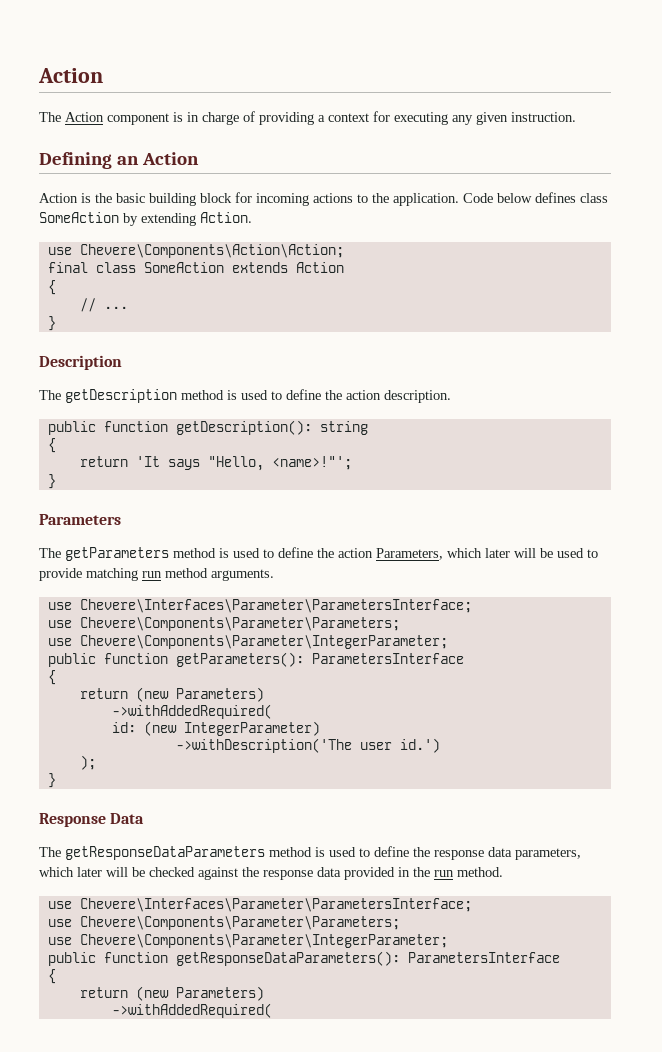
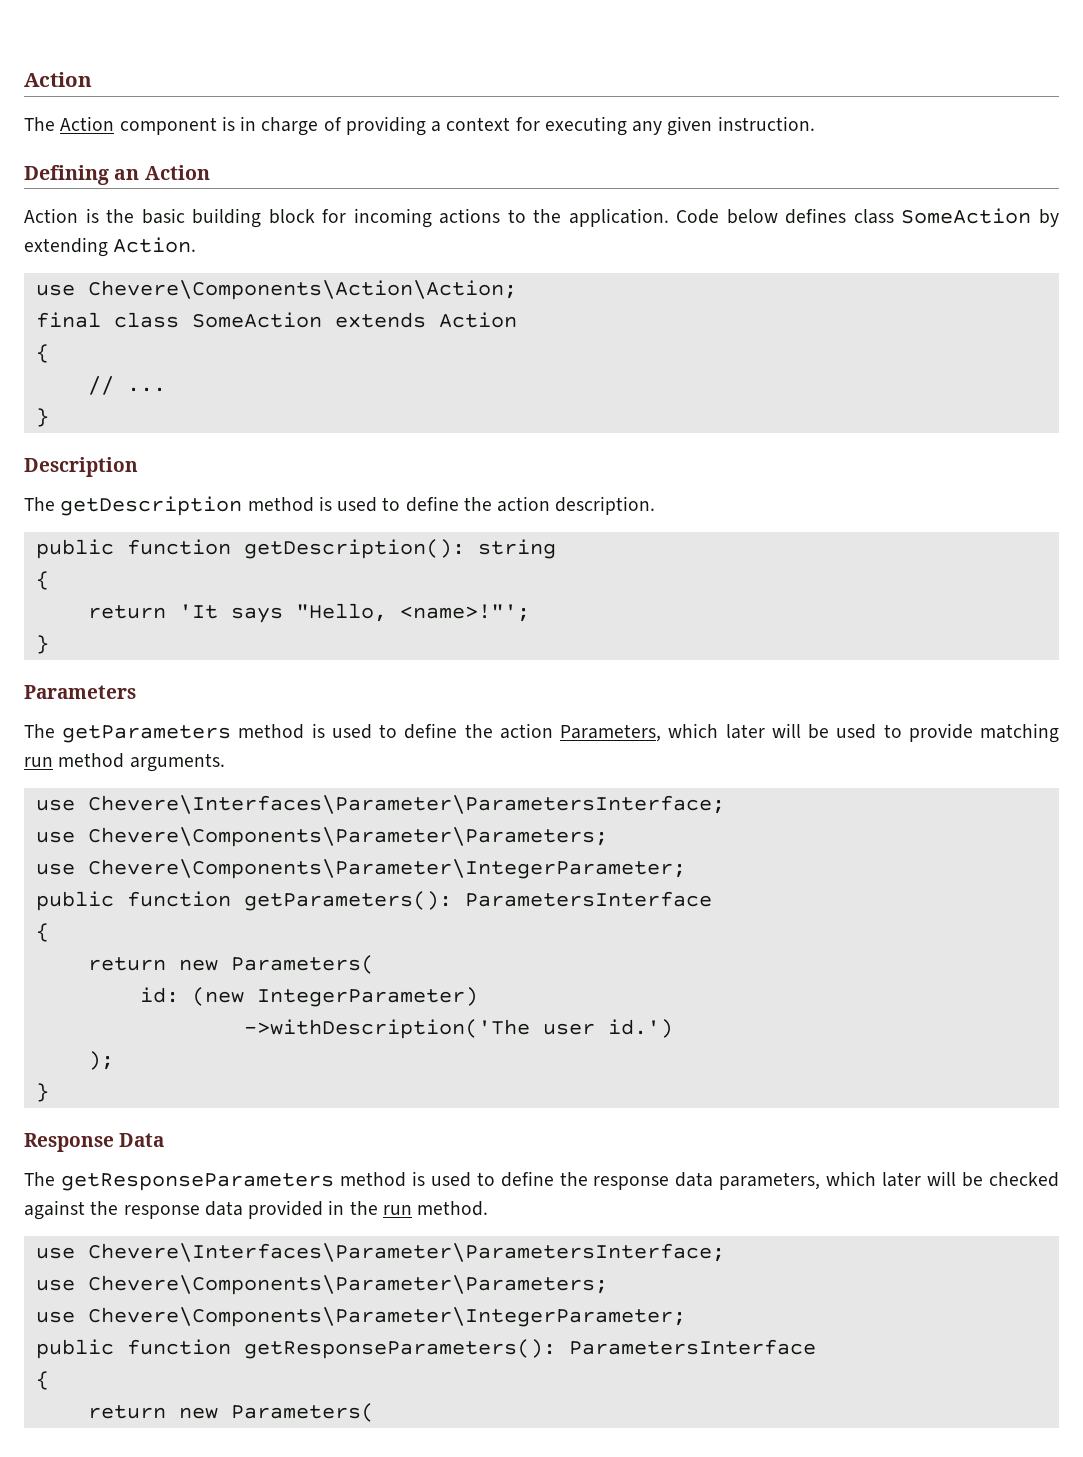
[135,687,264,702] [111,704,272,719] (new Parameters) // ->withAddedRequired( -> [178,955,374,974] new Parameters(
[65,846,265,860] getResponseDataParameters -> [60,1173,334,1191] getResponseParameters
[175,951,560,966] [47,969,56,984] [79,986,264,1001] [111,1003,272,1018] getResponseDataParameters(): ParametersInterface // { // return (new Parameters) // ->withAddedRequired( -> [243,1339,816,1359] [35,1371,49,1390] [87,1403,374,1422] getResponseParameters(): ParametersInterface // { // return new Parameters(

